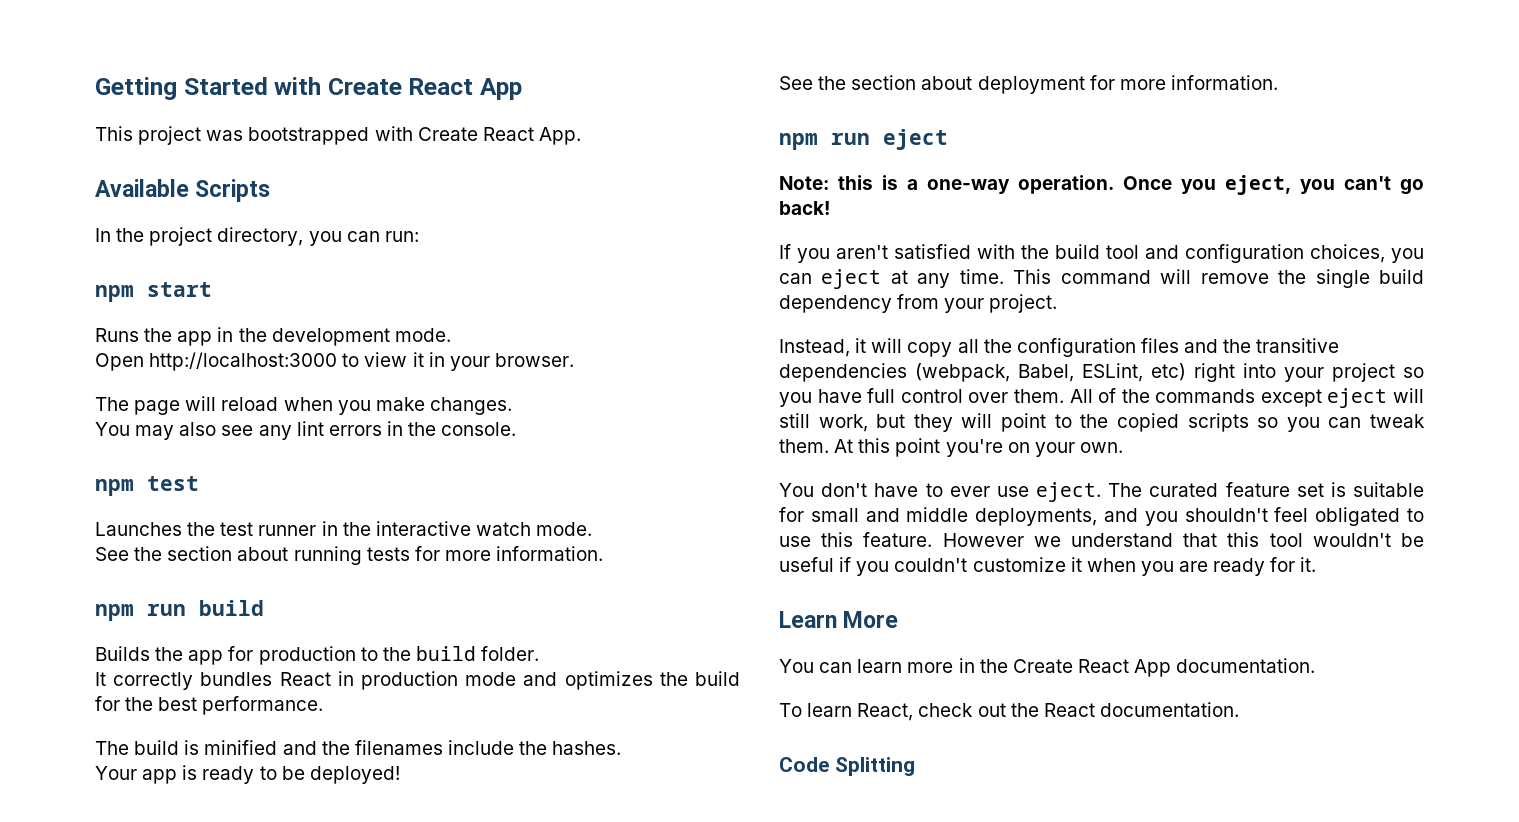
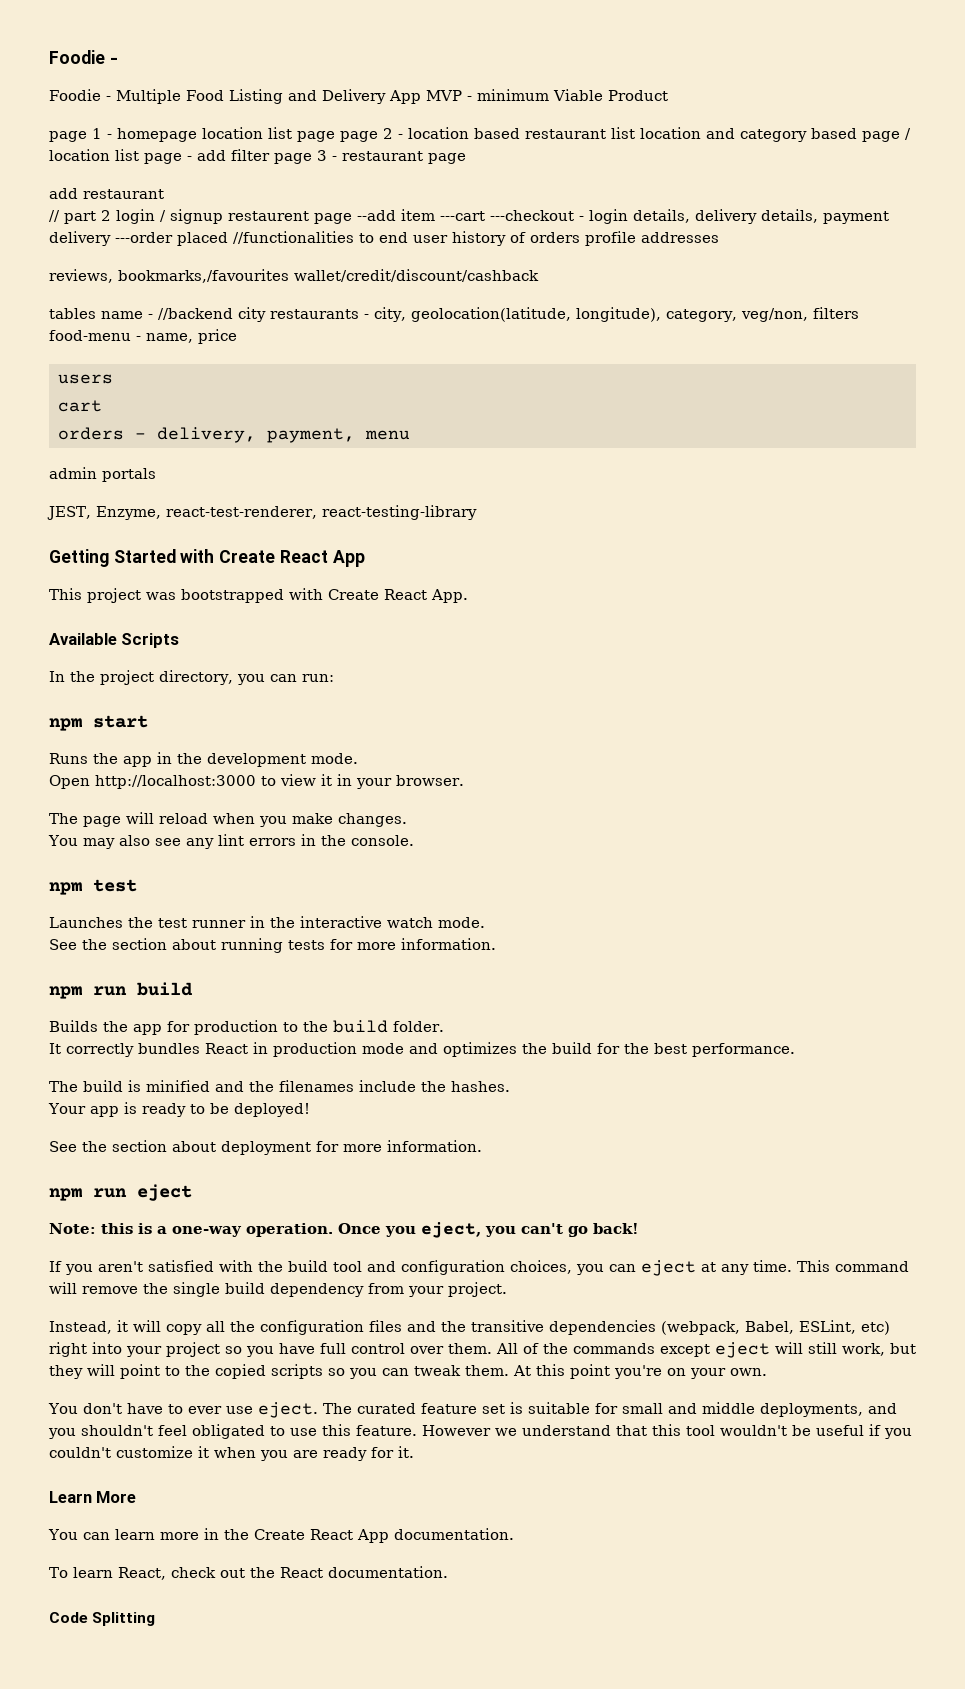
(95, 88) none -> [49,50,118,64] [49,89,668,104] [49,127,911,142] [49,149,466,164] [49,188,164,199] [49,209,889,224] [49,231,719,246] [49,269,539,283] [49,307,859,322] [49,329,237,344] [57,374,113,384] [57,400,102,412] [57,427,410,443] [49,467,156,482] [47,505,477,520] Foodie - // Foodie - Multiple Food Listing and Delivery App MVP - minimum Viable Product // page 1 - homepage location list page page 2 - location based restaurant list location and category based page / location list page - add filter page 3 - restaurant page // add restaurant // // part 2 login / signup restaurent page --add item ---cart ---checkout - login details, delivery details, payment delivery ---order placed //functionalities to end user history of orders profile addresses // reviews, bookmarks,/favourites wallet/credit/discount/cashback // tables name - //backend city restaurants - city, geolocation(latitude, longitude), category, veg/non, filters food-menu - name, price // users // cart // orders - delivery, payment, menu // admin portals // JEST, Enzyme, react-test-renderer, react-testing-library //

